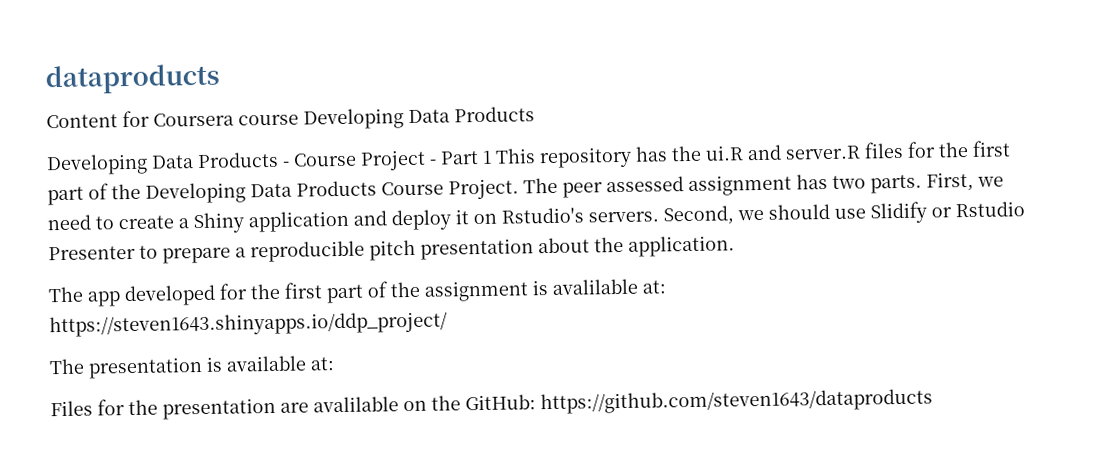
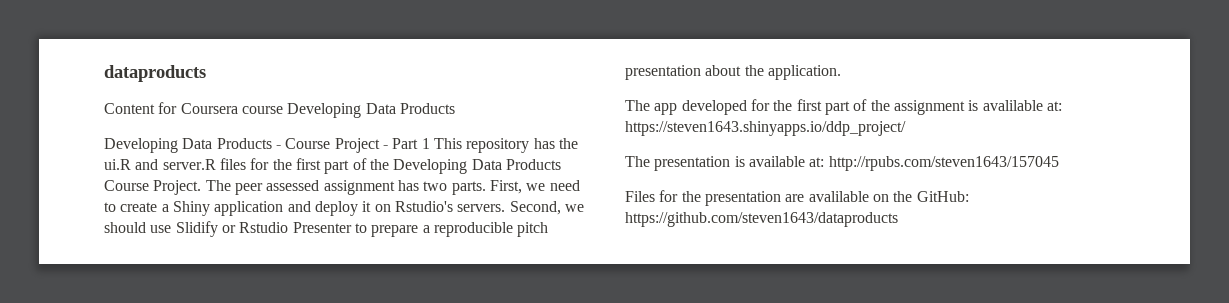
(335, 364) none -> [828,156,1059,171] http://rpubs.com/steven1643/157045

